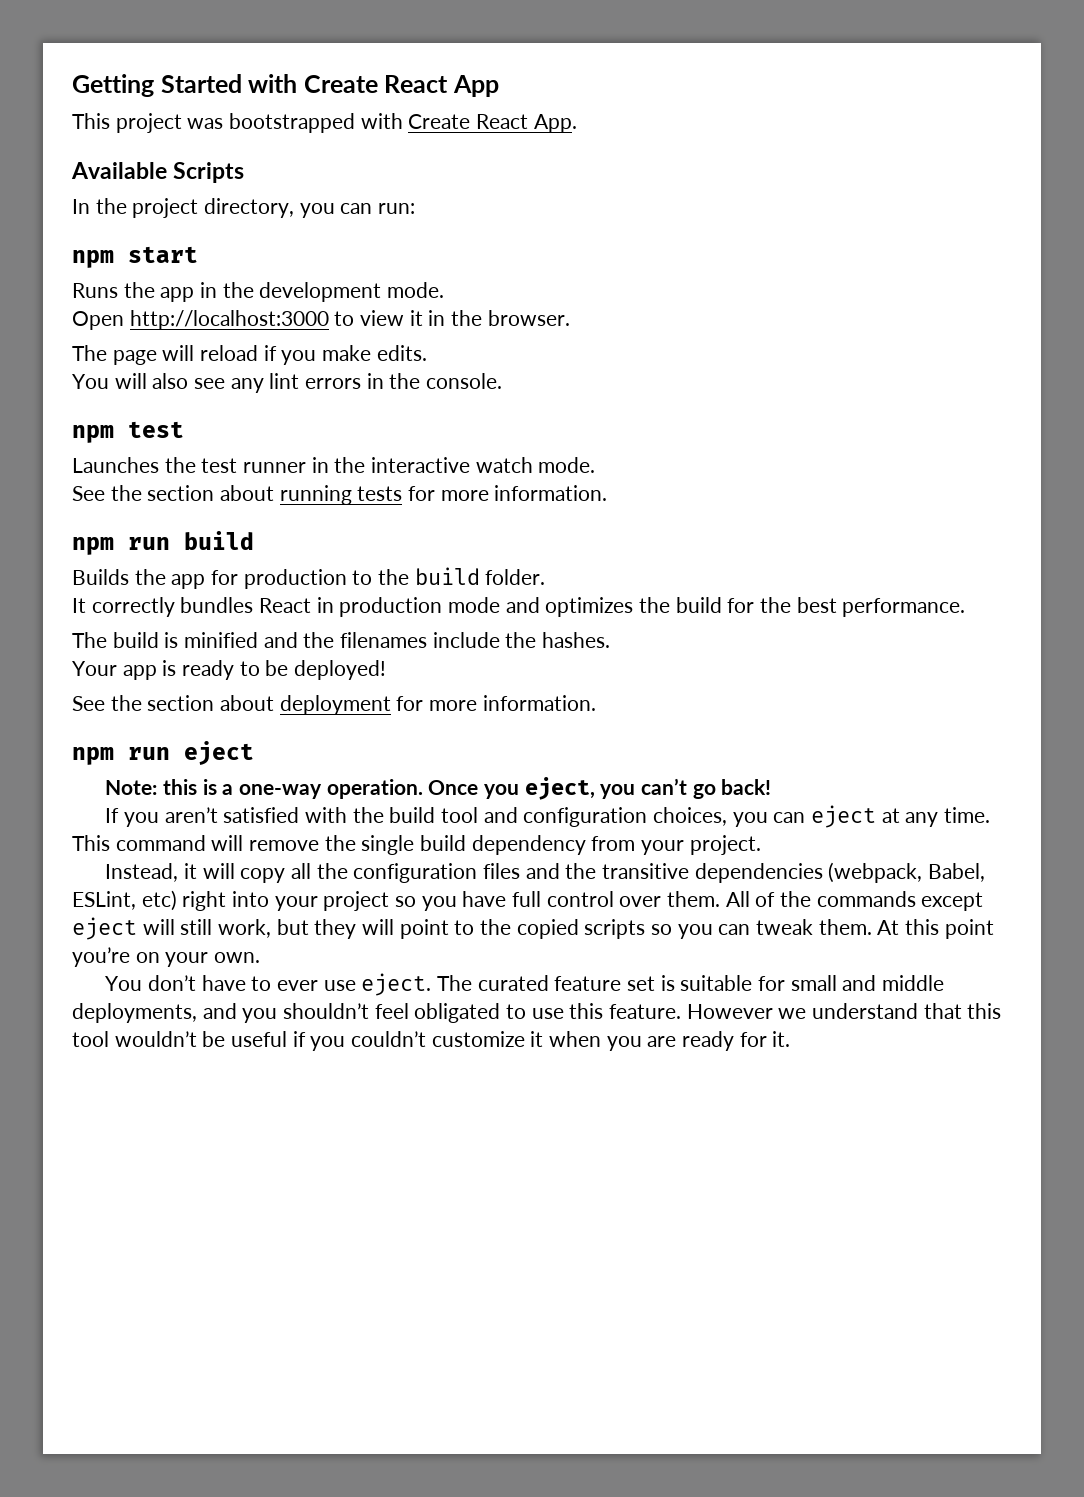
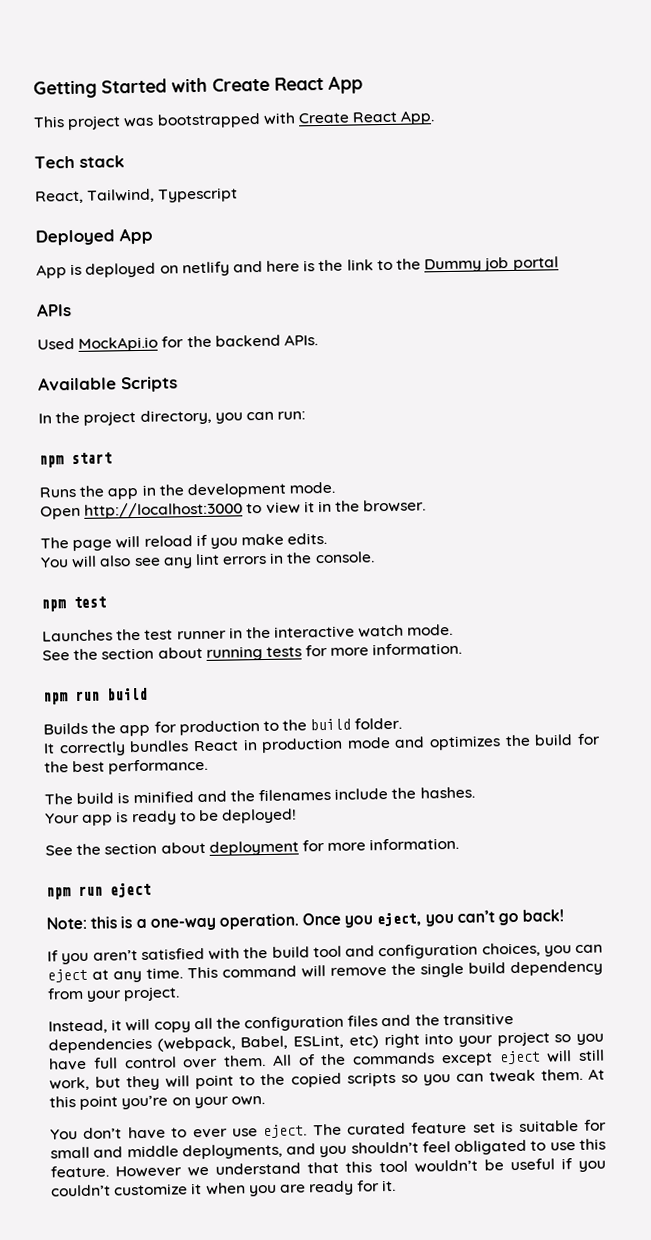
(577, 123) none -> [34,155,125,169] [35,187,239,204] [35,227,153,246] [36,256,559,279] [36,303,72,317] [37,334,318,352] // Tech stack // React, Tailwind, Typescript // Deployed App // App is deployed on netlify and here is the link to the Dummy job portal // APIs // Used MockApi.io for the backend APIs.

